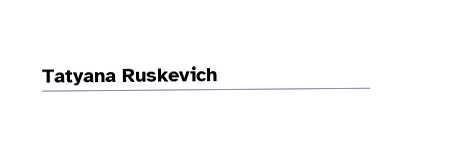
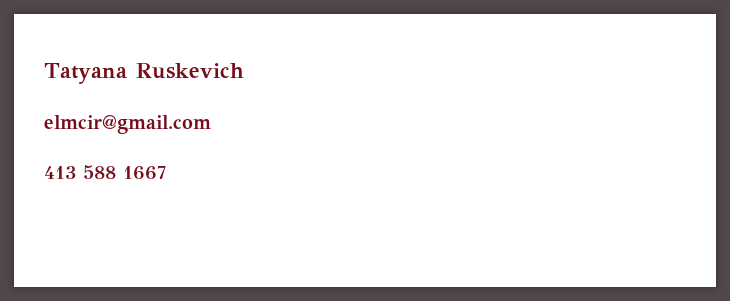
(218, 74) none -> [44,115,211,134] [44,165,166,180] // elmcir@gmail.com // 413 588 1667

